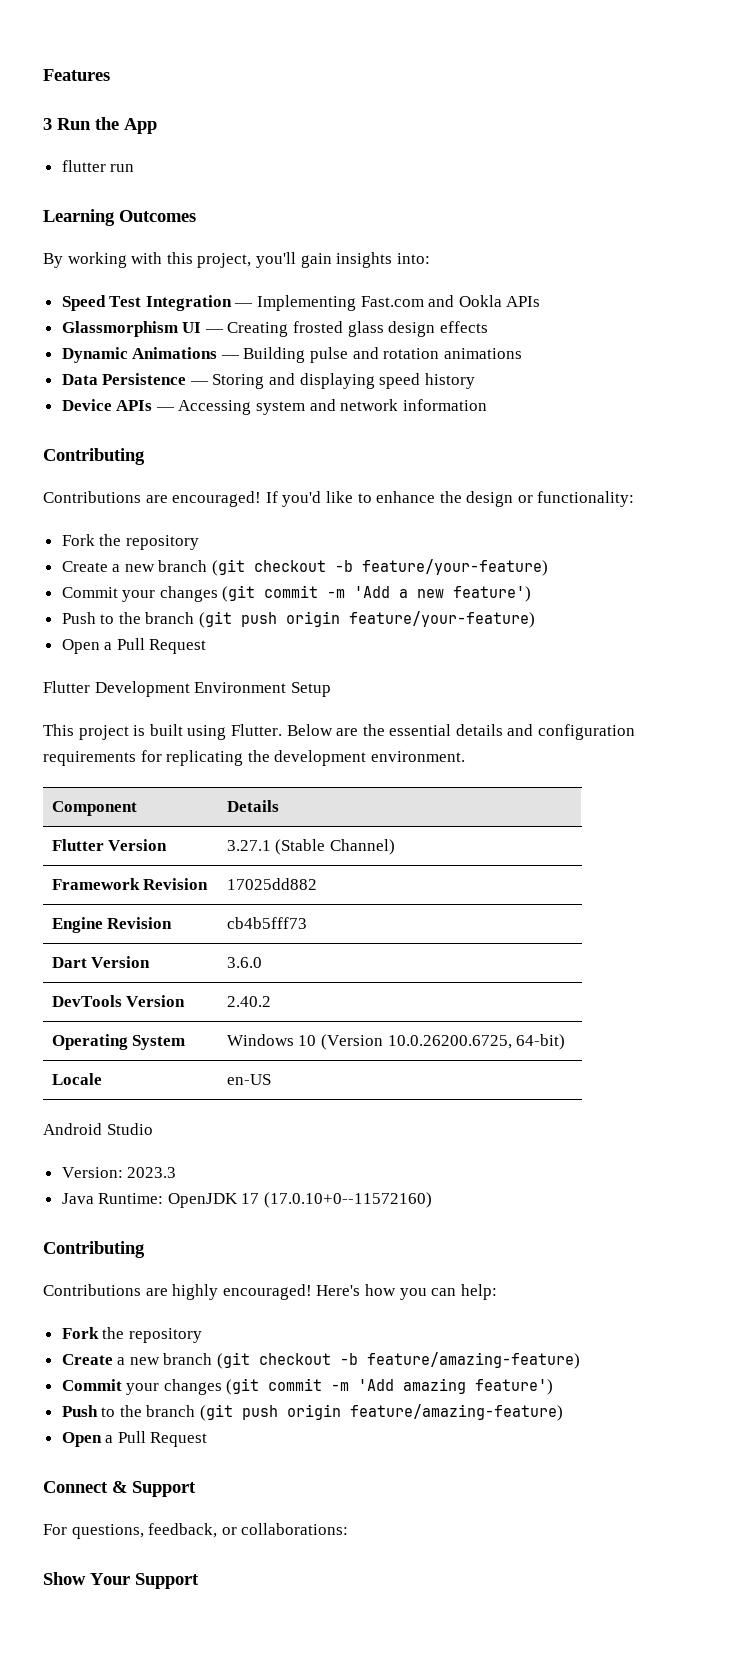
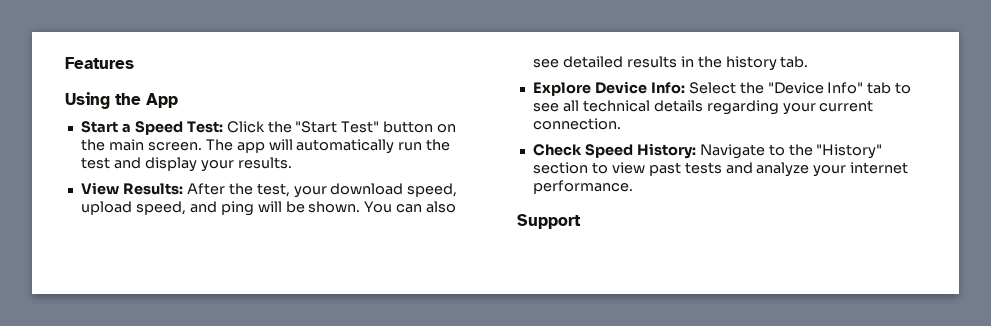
[43,118,91,130] 3 Run -> [65,92,110,109] Using
[61,160,135,172] [43,209,196,226] [43,252,430,268] [61,295,541,311] [61,321,488,337] [61,347,522,363] [61,373,475,389] [61,399,487,415] [43,448,145,465] [43,491,635,507] [61,534,199,550] [61,559,549,576] [61,585,532,602] [61,611,536,628] [61,638,207,654] [43,681,331,697] [43,724,636,740] [43,750,465,766] [51,801,137,816] [226,800,279,812] [51,839,168,851] [226,839,395,855] [51,878,209,890] [226,878,317,890] [51,917,173,933] [226,917,307,929] [51,956,151,968] [226,957,262,968] [51,995,186,1007] [226,996,271,1007] [51,1034,186,1050] [226,1034,566,1050] [51,1073,102,1085] [226,1074,271,1085] [43,1123,153,1135] [61,1167,177,1178] [61,1192,433,1208] [43,1241,145,1258] [43,1284,497,1300] [61,1327,202,1343] [61,1352,581,1369] [61,1378,554,1395] [61,1404,564,1421] [61,1431,208,1447] [43,1481,196,1497] [43,1523,349,1539] [43,1572,130,1585] flutter run // Learning Outcomes // By working with this project, you'll gain insights into: // Speed Test Integration — Implementing Fast.com and Ookla APIs // Glassmorphism UI — Creating frosted glass design effects // Dynamic Animations — Building pulse and rotation animations // Data Persistence — Storing and displaying speed history // Device APIs — Accessing system and network information // Contributing // Contributions are encouraged! If you'd like to enhance the design or functionality: // Fork the repository // Create a new branch (git checkout -b feature/your-feature) // Commit your changes (git commit -m 'Add a new feature') // Push to the branch (git push origin feature/your-feature) // Open a Pull Request // Flutter Development Environment Setup // This project is built using Flutter. Below are the essential details and configuration requirements for replicating the development environment. // Component | Details // Flutter Version | 3.27.1 (Stable Channel) // Framework Revision | 17025dd882 // Engine Revision | cb4b5fff73 // Dart Version | 3.6.0 // DevTools Version | 2.40.2 // Operating System | Windows 10 (Version 10.0.26200.6725, 64-bit) // Locale | en-US // Android Studio // Version: 2023.3 // Java Runtime: OpenJDK 17 (17.0.10+0--11572160) // Contributing // Contributions are highly encouraged! Here's how you can help: // Fork the repository // Create a new branch (git checkout -b feature/amazing-feature) // Commit your changes (git commit -m 'Add amazing feature') // Push to the branch (git push origin feature/amazing-feature) // Open a Pull Request // Connect & Support // For questions, feedback, or collaborations: // Show Your -> [80,121,457,135] [80,139,451,154] [80,157,292,172] [80,182,458,198] [80,201,457,216] [532,56,809,71] [532,81,912,96] [532,100,874,115] [532,118,621,130] [532,143,883,159] [532,162,909,177] [532,180,633,194] Start a Speed Test: Click the "Start Test" button on the main screen. The app will automatically run the test and display your results. // View Results: After the test, your download speed, upload speed, and ping will be shown. You can also see detailed results in the history tab. // Explore Device Info: Select the "Device Info" tab to see all technical details regarding your current connection. // Check Speed History: Navigate to the "History" section to view past tests and analyze your internet performance. //

